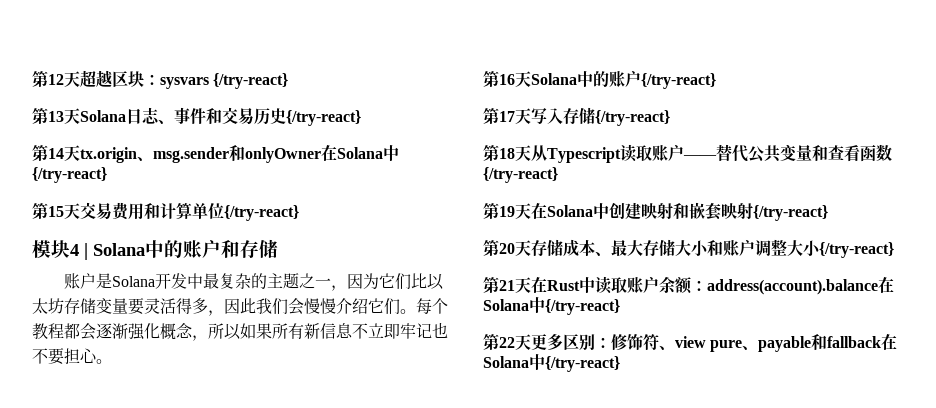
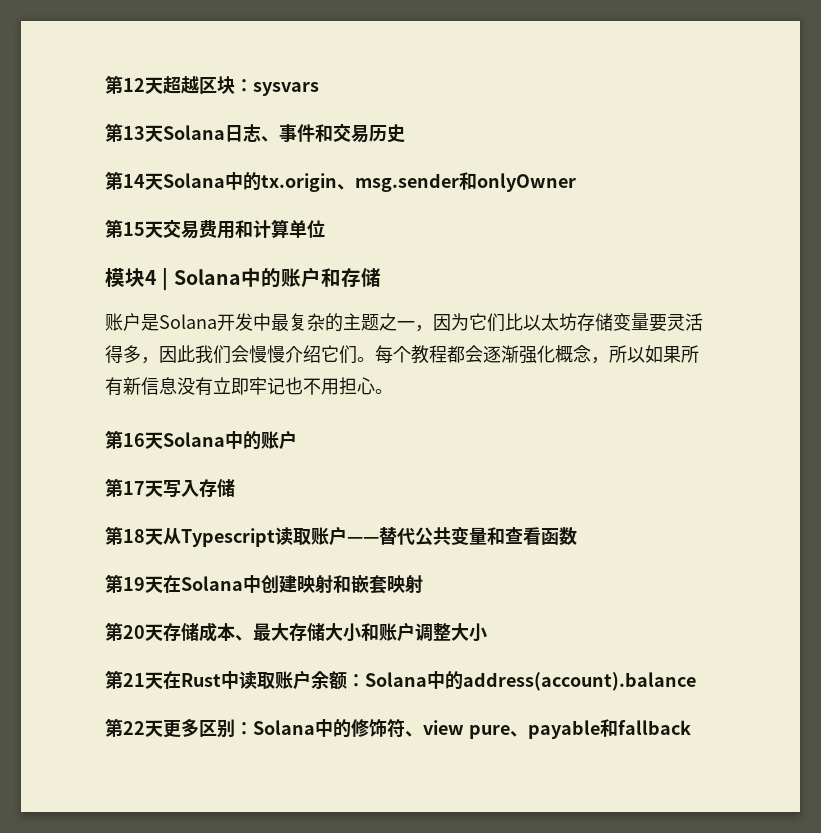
[213,73,289,89] {/try-react} -> (319, 89) none
[286,110,361,126] {/try-react} -> (405, 133) none
(80, 153) none -> [163,172,261,191] Solana中的
[321,144,399,161] [32,167,107,183] 在Solana中{/try-react} -> (576, 182) none
[224,205,299,221] {/try-react} -> (325, 229) none
[352,323,368,339] 不 -> [177,377,213,396] 没有
[48,348,64,365] 要 -> [321,378,339,395] 用
[641,73,716,89] {/try-react} -> (297, 440) none
[595,110,670,126] {/try-react} -> (235, 488) none
[483,167,558,183] {/try-react} -> (577, 536) none
[753,205,828,221] {/try-react} -> (423, 584) none
[819,242,894,258] {/try-react} -> (487, 632) none
[707,276,894,295] [483,297,620,315] address(account).balance在Solana中{/try-react} -> [365,671,696,691] Solana中的address(account).balance
(611, 342) none -> [253,719,351,738] Solana中的
[881,333,898,350] [483,354,620,372] 在Solana中{/try-react} -> (691, 727) none

